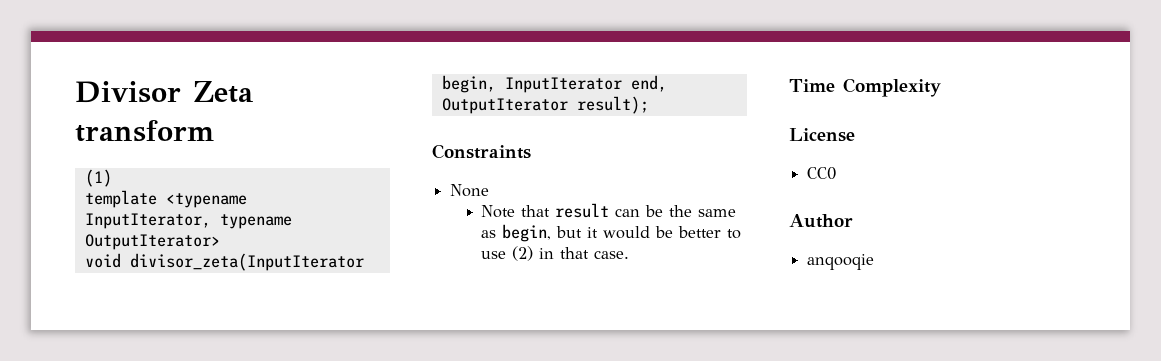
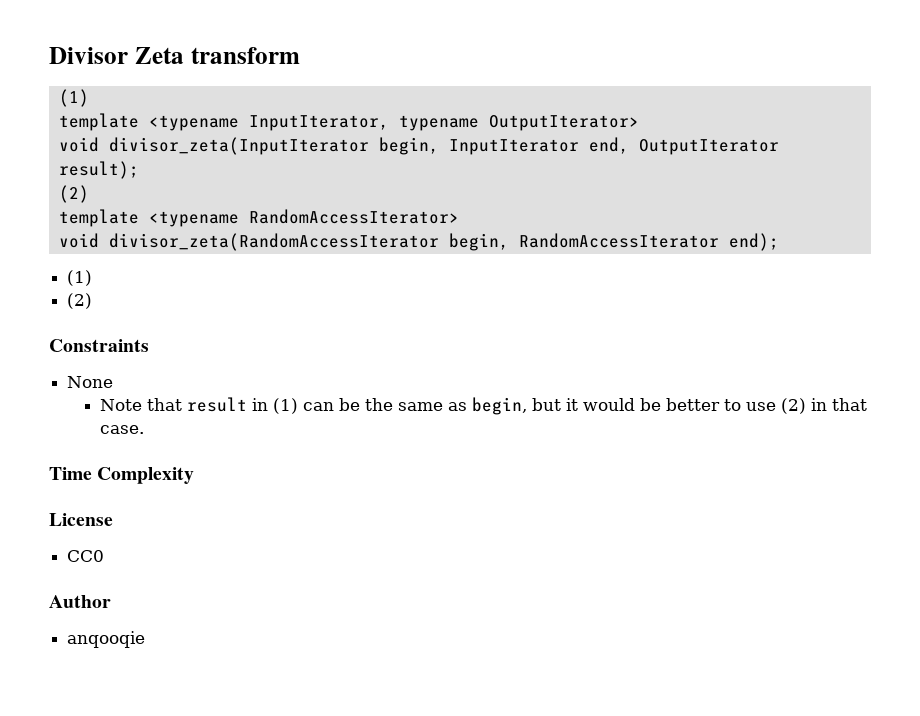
(649, 105) none -> [58,185,89,203] [58,209,459,227] [58,233,779,251] [67,270,93,286] [67,293,93,309] // (2) // template <typename RandomAccessIterator> // void divisor_zeta(RandomAccessIterator begin, RandomAccessIterator end); // (1) // (2)
(610, 210) none -> [251,398,298,414] in (1)

